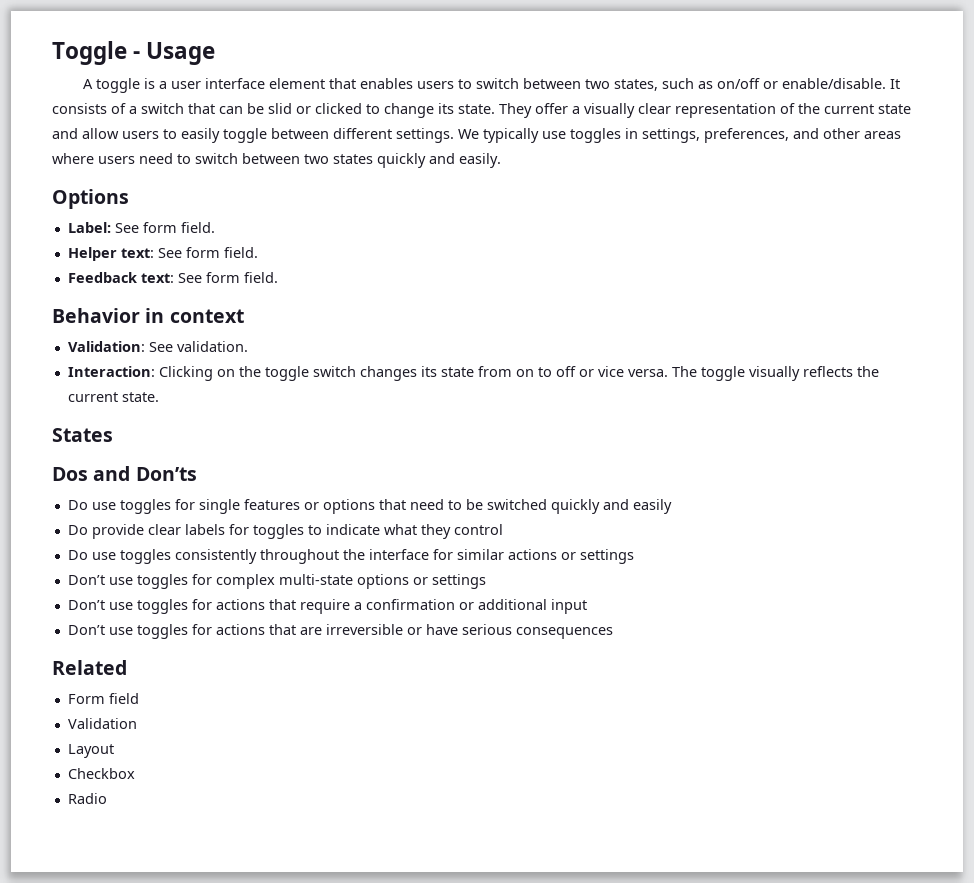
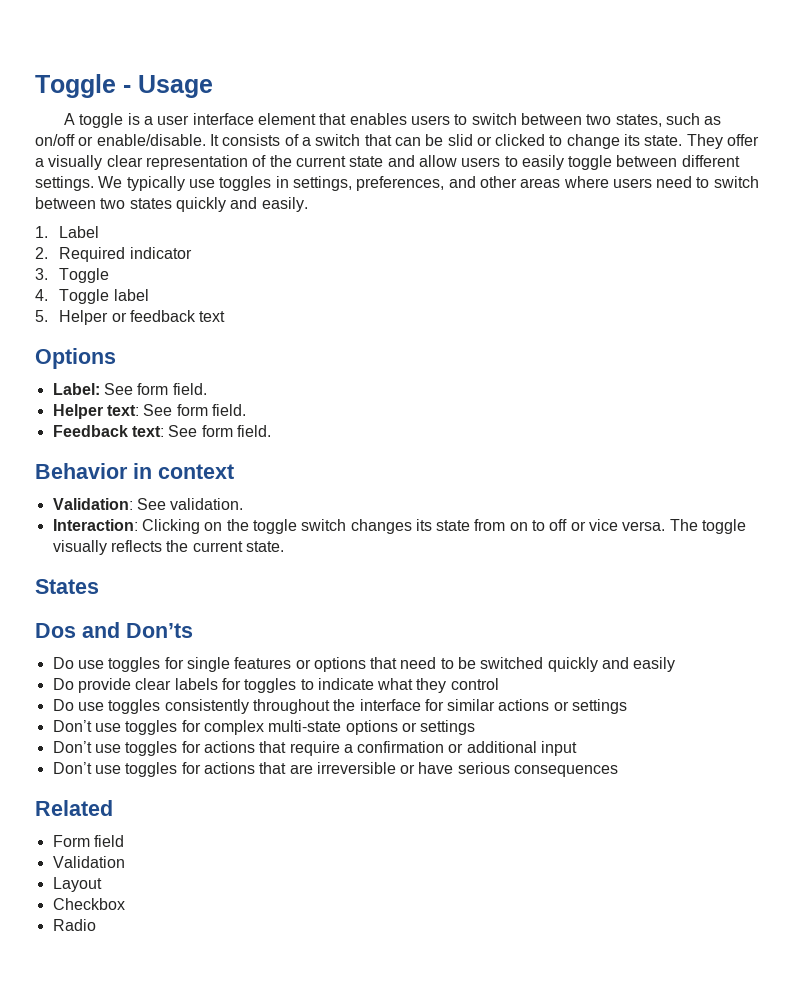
(501, 160) none -> [35,226,100,238] [35,247,192,262] [35,268,110,283] [35,289,149,304] [35,310,226,325] // 1. Label // 2. Required indicator // 3. Toggle // 4. Toggle label // 5. Helper or feedback text

